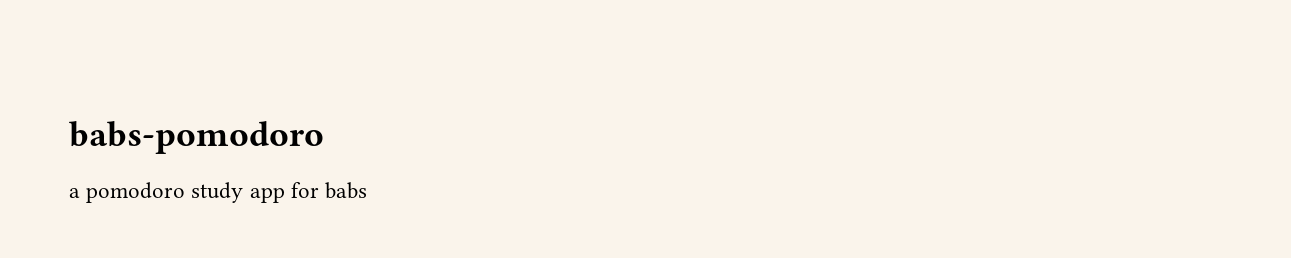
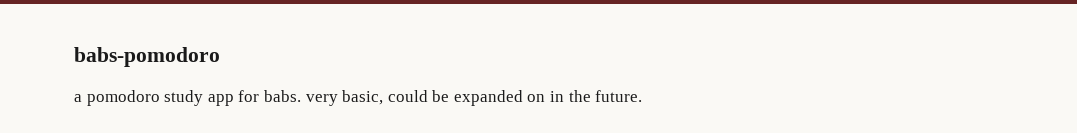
[325,182,368,199] babs -> [263,90,643,106] babs. very basic, could be expanded on in the future.

